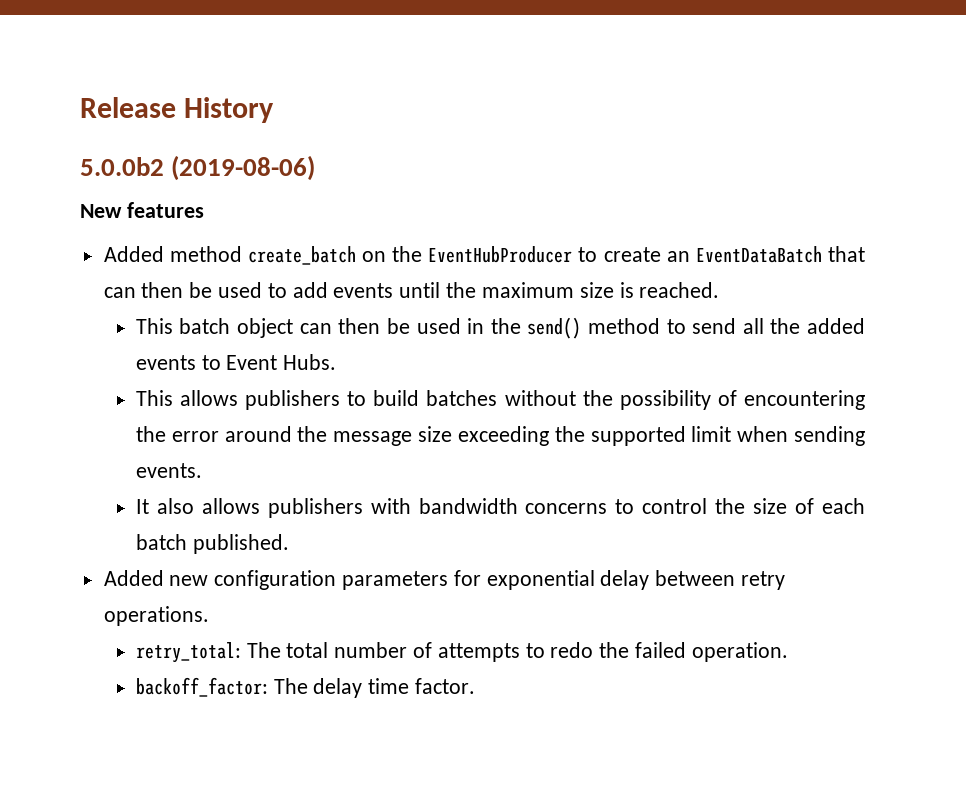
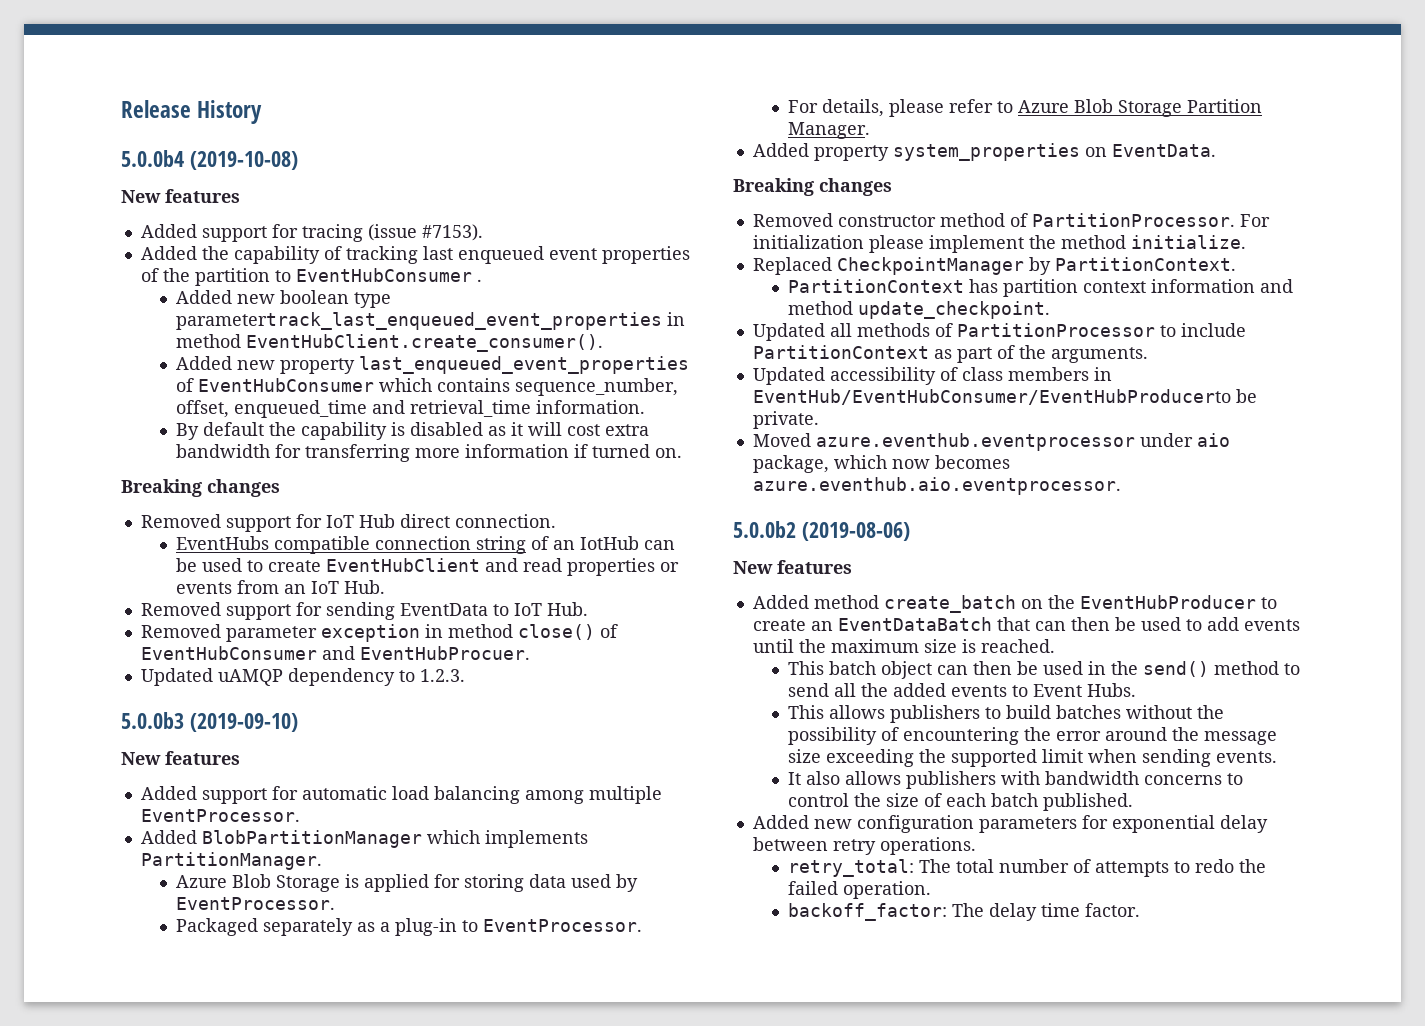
(275, 110) none -> [121,150,298,170] [121,189,240,203] [140,224,483,242] [140,246,690,264] [140,268,482,286] [175,290,391,308] [175,312,685,330] [175,334,603,352] [175,356,689,374] [175,378,678,396] [175,400,645,418] [175,422,649,440] [175,444,682,462] [121,479,280,497] [140,514,556,532] [175,536,675,554] [175,558,679,576] [175,580,385,594] [140,602,588,620] [140,624,618,642] [140,646,530,660] [140,668,465,686] [121,712,298,732] [121,751,240,765] [140,786,662,804] [140,809,300,822] [140,830,588,848] [140,852,322,870] [175,874,638,892] [175,897,335,910] [175,918,642,936] [787,99,1262,117] [787,122,870,139] [752,143,1216,161] [733,178,892,196] [752,213,1270,227] [752,235,1246,253] [752,257,1236,275] [787,279,1293,297] [787,301,1050,319] [752,323,1246,341] [752,345,1148,363] [752,367,1112,385] [752,389,1257,405] [752,411,819,429] [752,433,1230,451] [752,455,1010,473] [752,477,1121,495] // 5.0.0b4 (2019-10-08) // New features // Added support for tracing (issue #7153). // Added the capability of tracking last enqueued event properties of the partition to EventHubConsumer . // Added new boolean type parametertrack_last_enqueued_event_properties in method EventHubClient.create_consumer(). // Added new property last_enqueued_event_properties of EventHubConsumer which contains sequence_number, offset, enqueued_time and retrieval_time information. // By default the capability is disabled as it will cost extra bandwidth for transferring more information if turned on. // Breaking changes // Removed support for IoT Hub direct connection. // EventHubs compatible connection string of an IotHub can be used to create EventHubClient and read properties or events from an IoT Hub. // Removed support for sending EventData to IoT Hub. // Removed parameter exception in method close() of EventHubConsumer and EventHubProcuer. // Updated uAMQP dependency to 1.2.3. // 5.0.0b3 (2019-09-10) // New features // Added support for automatic load balancing among multiple EventProcessor. // Added BlobPartitionManager which implements PartitionManager. // Azure Blob Storage is applied for storing data used by EventProcessor. // Packaged separately as a plug-in to EventProcessor. // For details, please refer to Azure Blob Storage Partition Manager. // Added property system_properties on EventData. // Breaking changes // Removed constructor method of PartitionProcessor. For initialization please implement the method initialize. // Replaced CheckpointManager by PartitionContext. // PartitionContext has partition context information and method update_checkpoint. // Updated all methods of PartitionProcessor to include PartitionContext as part of the arguments. // Updated accessibility of class members in EventHub/EventHubConsumer/EventHubProducerto be private. // Moved azure.eventhub.eventprocessor under aio package, which now becomes azure.eventhub.aio.eventprocessor.

